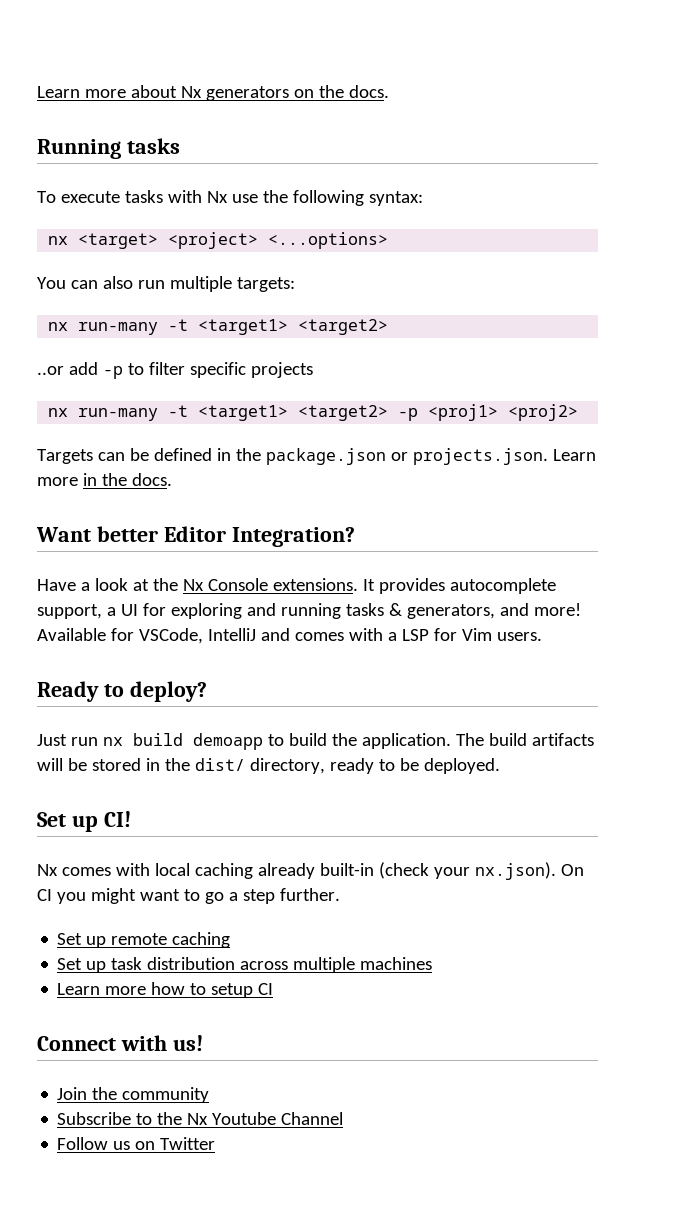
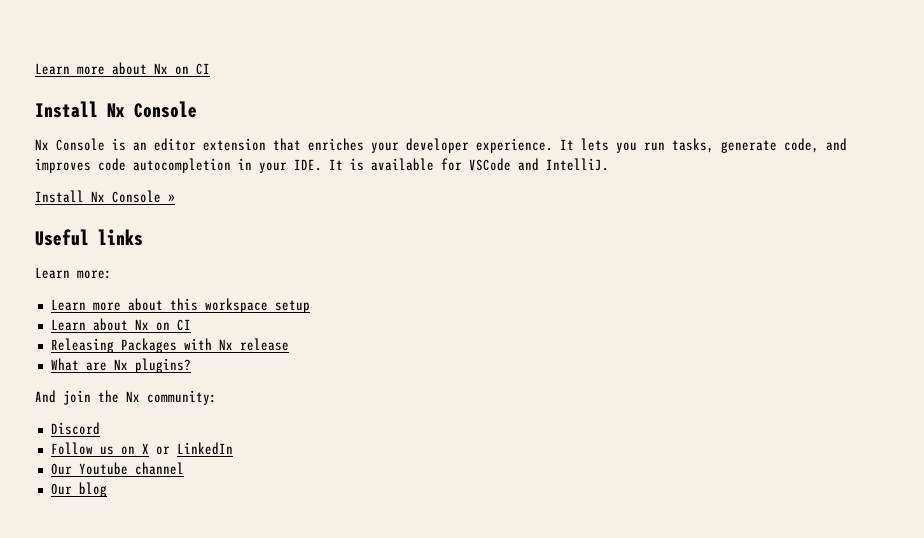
[205,85,389,101] [37,138,180,159] [37,190,423,206] [48,232,389,249] [37,276,295,292] [48,319,389,335] [37,362,313,379] [48,404,579,421] [37,448,596,465] [37,473,172,486] [36,526,355,547] [37,578,556,594] [37,603,581,619] [37,628,542,644] [37,681,207,702] [37,733,594,750] [37,758,500,774] [37,811,131,832] [37,862,584,880] [37,888,340,904] [57,932,231,948] [57,957,433,973] [57,982,274,998] [37,1035,203,1051] [57,1087,210,1103] [57,1112,344,1125] [57,1137,216,1150] generators on the docs. // Running tasks // To execute tasks with Nx use the following syntax: // nx <target> <project> <...options> // You can also run multiple targets: // nx run-many -t <target1> <target2> // ..or add -p to filter specific projects // nx run-many -t <target1> <target2> -p <proj1> <proj2> // Targets can be defined in the package.json or projects.json. Learn more in the docs. // Want better Editor Integration? // Have a look at the Nx Console extensions. It provides autocomplete support, a UI for exploring and running tasks & generators, and more! Available for VSCode, IntelliJ and comes with a LSP for Vim users. // Ready to deploy? // Just run nx build demoapp to build the application. The build artifacts will be stored in the dist/ directory, ready to be deployed. // Set up CI! // Nx comes with local caching already built-in (check your nx.json). On CI you might want to go a step further. // Set up remote caching // Set up task distribution across multiple machines // Learn more how to setup CI // Connect with us! // Join the community // Subscribe to the Nx Youtube Channel // Follow us on Twitter -> [175,63,210,75] [35,101,197,118] [35,138,847,153] [35,158,609,173] [35,190,175,203] [35,229,143,246] [35,267,112,279] [50,298,310,313] [50,318,191,331] [50,338,289,353] [50,358,191,373] [35,390,217,405] [50,422,100,435] [50,442,233,455] [50,462,184,475] [50,482,107,497] on CI // Install Nx Console // Nx Console is an editor extension that enriches your developer experience. It lets you run tasks, generate code, and improves code autocompletion in your IDE. It is available for VSCode and IntelliJ. // Install Nx Console » // Useful links // Learn more: // Learn more about this workspace setup // Learn about Nx on CI // Releasing Packages with Nx release // What are Nx plugins? // And join the Nx community: // Discord // Follow us on X or LinkedIn // Our Youtube channel // Our blog

